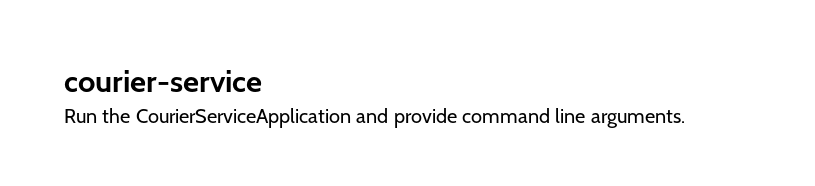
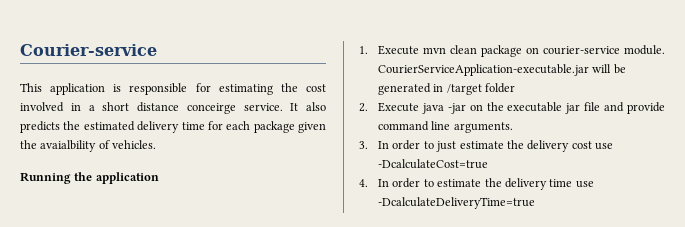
[64,70,262,92] [64,108,351,128] courier-service // Run the CourierServiceApplication -> [20,44,157,56] [20,83,326,95] [20,102,326,114] [20,121,326,133] [20,140,157,152] [20,172,159,184] [359,45,665,57] [378,64,626,76] [378,83,516,95] [359,102,601,114] Courier-service // This application is responsible for estimating the cost involved in a short distance conceirge service. It also predicts the estimated delivery time for each package given the avaialbility of vehicles. // Running the application // 1. Execute mvn clean package on courier-service module. CourierServiceApplication-executable.jar will be generated in /target folder // 2. Execute java -jar on the executable jar file
(685, 119) none -> [359,140,614,152] [378,159,489,169] [359,178,594,190] [378,197,536,209] // 3. In order to just estimate the delivery cost use -DcalculateCost=true // 4. In order to estimate the delivery time use -DcalculateDeliveryTime=true

